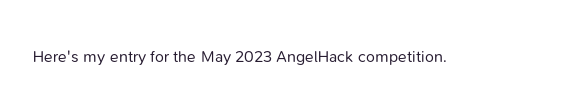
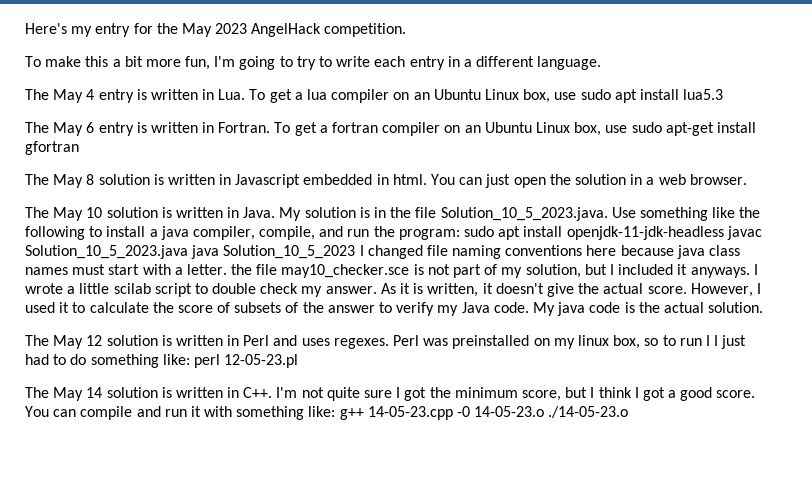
(447, 58) none -> [25,56,602,70] [25,89,724,103] [25,122,756,136] [25,141,79,155] [25,174,747,188] [25,207,761,221] [25,226,762,240] [25,245,741,259] [25,264,758,278] [25,283,761,297] [25,302,764,316] [25,335,747,349] [25,354,299,368] [25,387,756,401] [25,406,629,420] // To make this a bit more fun, I'm going to try to write each entry in a different language. // The May 4 entry is written in Lua. To get a lua compiler on an Ubuntu Linux box, use sudo apt install lua5.3 // The May 6 entry is written in Fortran. To get a fortran compiler on an Ubuntu Linux box, use sudo apt-get install gfortran // The May 8 solution is written in Javascript embedded in html. You can just open the solution in a web browser. // The May 10 solution is written in Java. My solution is in the file Solution_10_5_2023.java. Use something like the following to install a java compiler, compile, and run the program: sudo apt install openjdk-11-jdk-headless javac Solution_10_5_2023.java java Solution_10_5_2023 I changed file naming conventions here because java class names must start with a letter. the file may10_checker.sce is not part of my solution, but I included it anyways. I wrote a little scilab script to double check my answer. As it is written, it doesn't give the actual score. However, I used it to calculate the score of subsets of the answer to verify my Java code. My java code is the actual solution. // The May 12 solution is written in Perl and uses regexes. Perl was preinstalled on my linux box, so to run I I just had to do something like: perl 12-05-23.pl // The May 14 solution is written in C++. I'm not quite sure I got the minimum score, but I think I got a good score. You can compile and run it with something like: g++ 14-05-23.cpp -0 14-05-23.o ./14-05-23.o

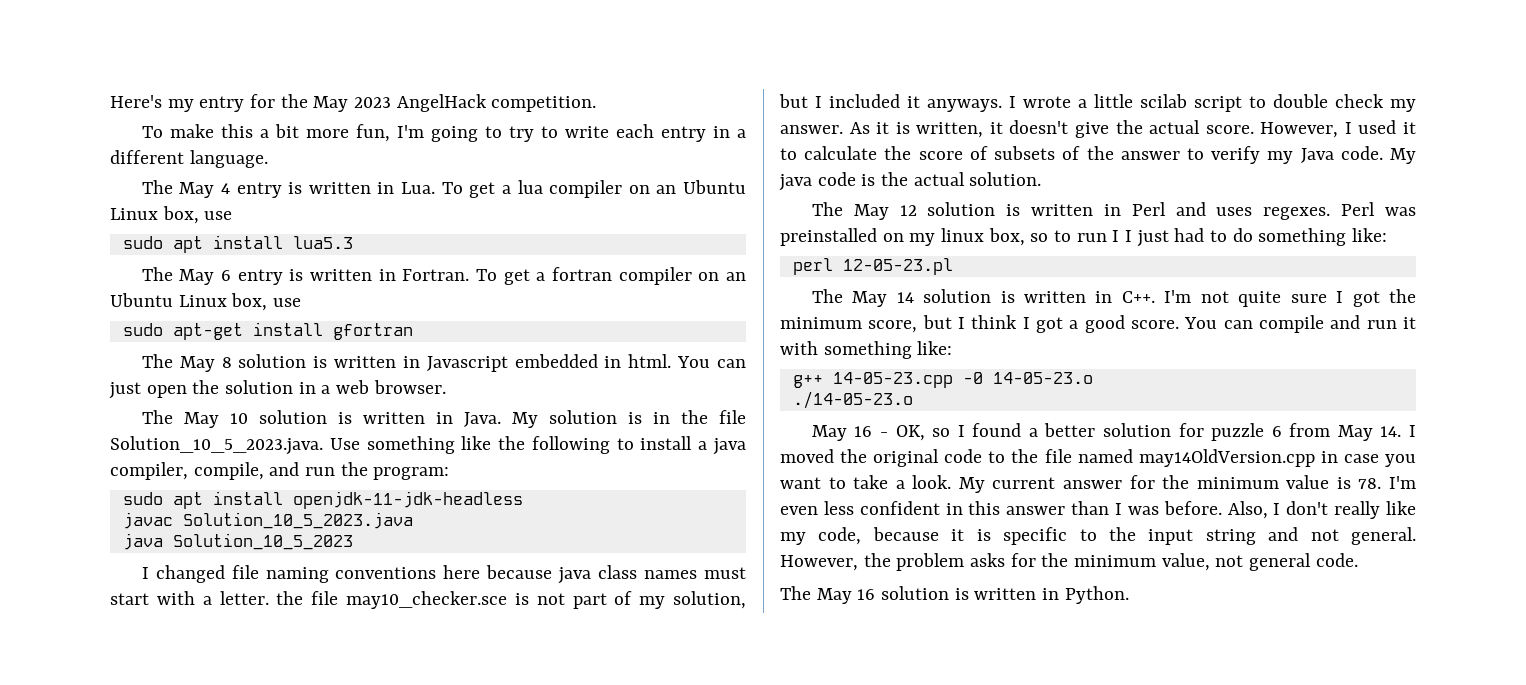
(577, 96) none -> (233, 215) //
(628, 129) none -> (302, 302) //
(460, 234) none -> (450, 473) //
(724, 233) none -> (523, 500) //
(188, 252) none -> (413, 520) //
(356, 252) none -> (353, 541) //
(190, 359) none -> (1388, 235) //
(336, 411) none -> (953, 348) //
(545, 411) none -> (1093, 378) //
(629, 412) none -> [811,423,1416,441] [780,449,1416,467] [780,475,1416,493] [780,501,1416,519] [780,527,1416,545] [780,553,1358,571] [780,586,1129,604] // May 16 - OK, so I found a better solution for puzzle 6 from May 14. I moved the original code to the file named may14OldVersion.cpp in case you want to take a look. My current answer for the minimum value is 78. I'm even less confident in this answer than I was before. Also, I don't really like my code, because it is specific to the input string and not general. However, the problem asks for the minimum value, not general code. // The May 16 solution is written in Python.

